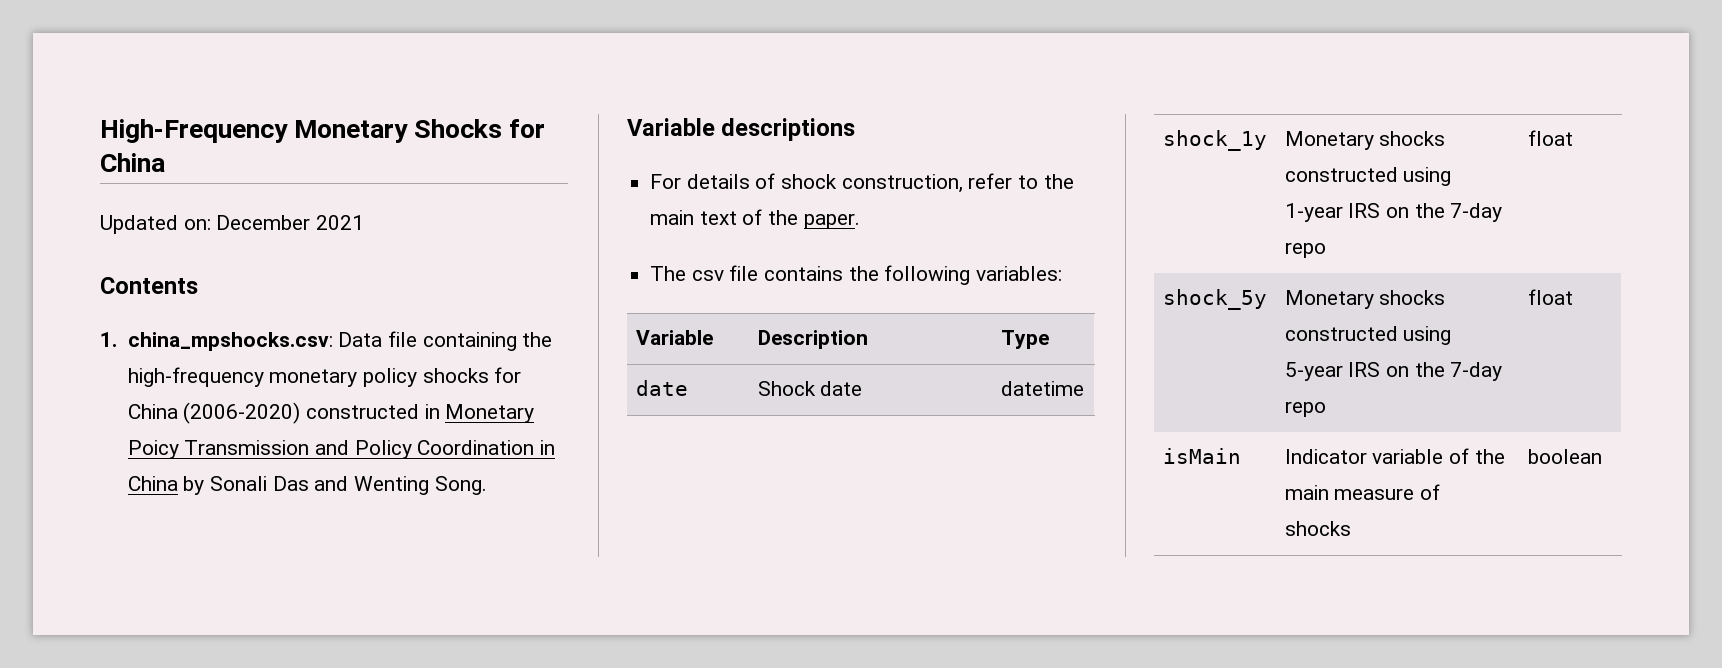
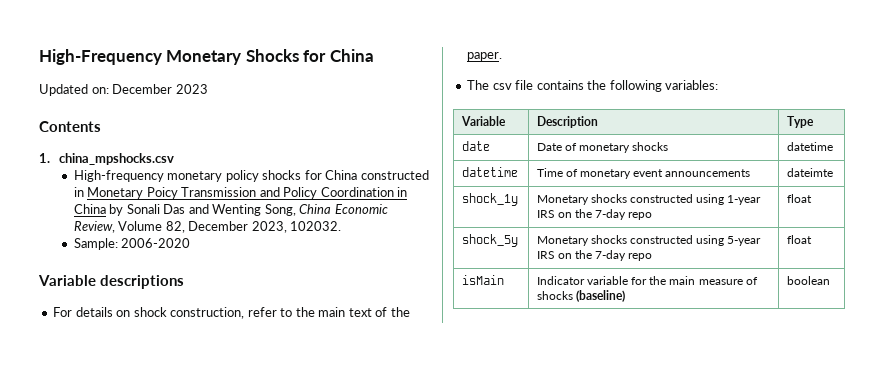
[316,215,365,230] 2021 -> [175,84,208,94] 2023
[127,331,553,351] [127,367,264,387] china_mpshocks.csv: Data file containing the high-frequency -> [59,153,175,165] [73,170,164,182] china_mpshocks.csv // High-frequency
[183,402,301,424] (2006-2020) -> (358, 175) none
[434,476,487,495] Song. -> [264,204,388,216] [73,221,342,233] [73,238,191,250] Song, China Economic Review, Volume 82, December 2023, 102032. // Sample: 2006-2020
[755,173,776,189] of -> [116,310,131,317] on
[757,381,863,396] [1000,381,1084,396] Shock date | datetime -> [537,142,669,153] [787,142,834,151] [462,167,519,177] [537,168,751,179] [787,168,834,177] Date of monetary shocks | datetime // datetime | Time of monetary event announcements | dateimte
[1448,448,1469,464] of -> [631,277,648,285] for
(1351, 528) none -> [576,290,626,302] (baseline)

